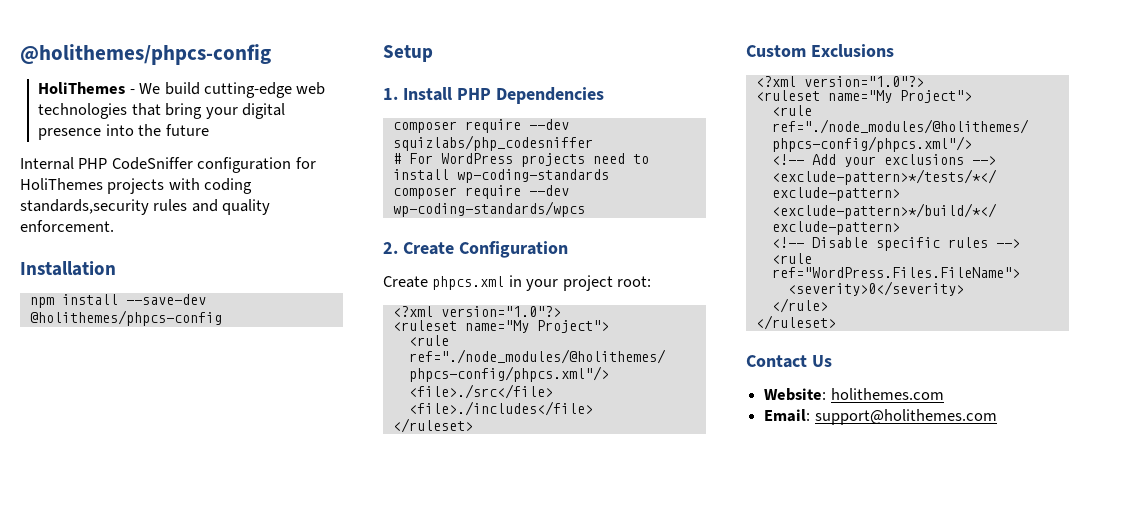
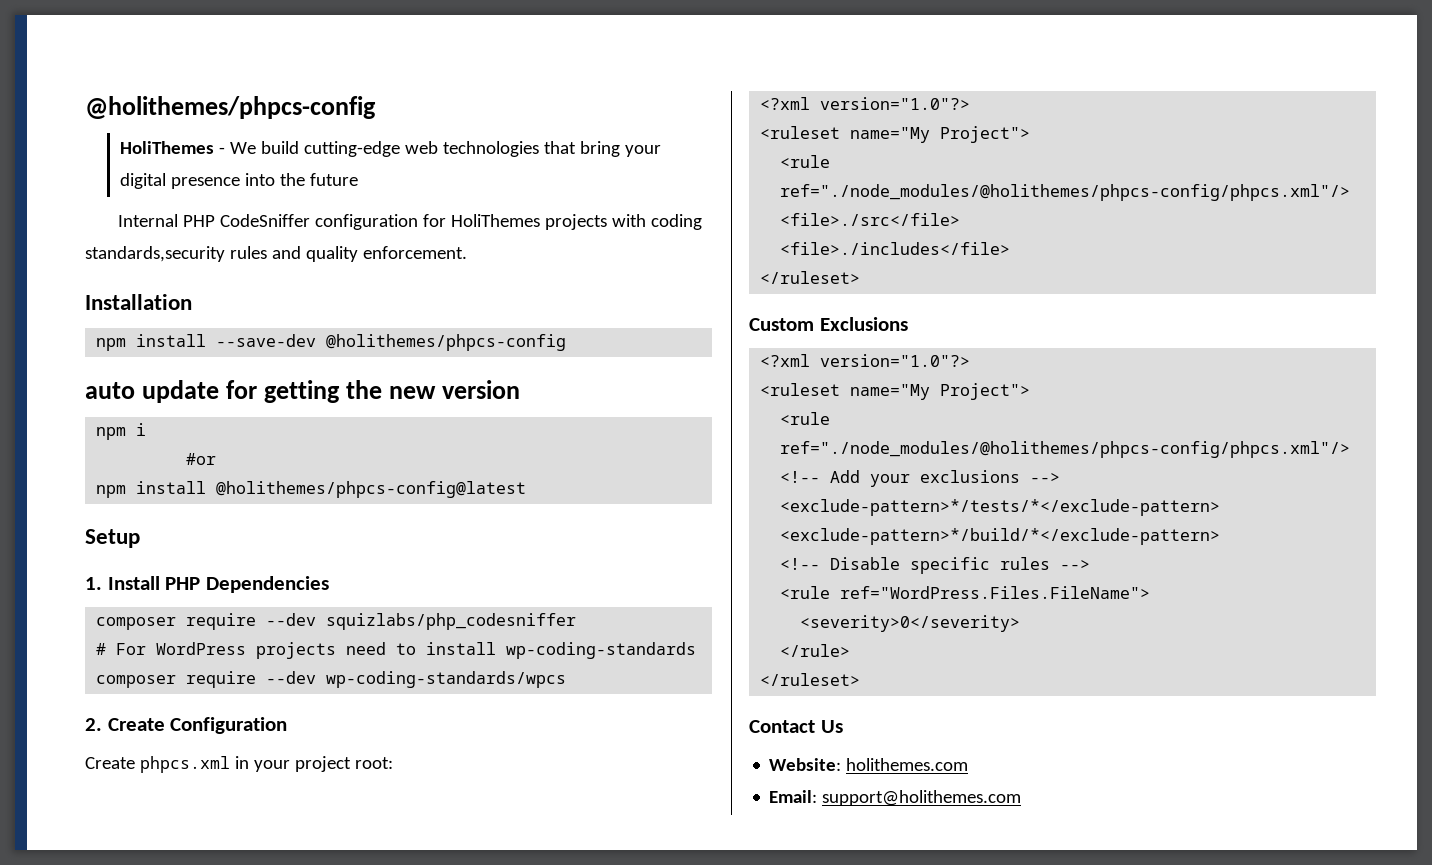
(222, 318) none -> [85,380,521,403] [96,423,147,440] [186,453,217,465] [96,481,527,498] // auto update for getting the new version // npm i // #or // npm install @holithemes/phpcs-config@latest

